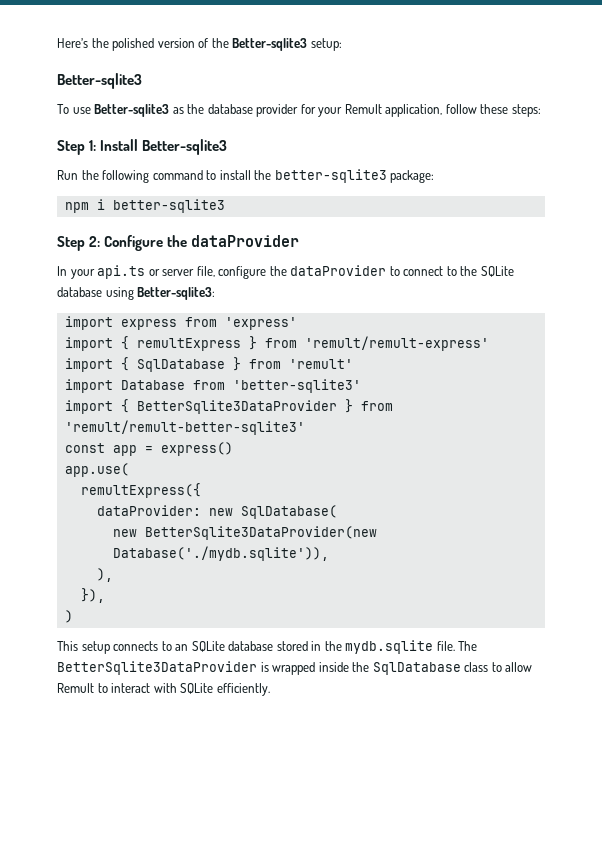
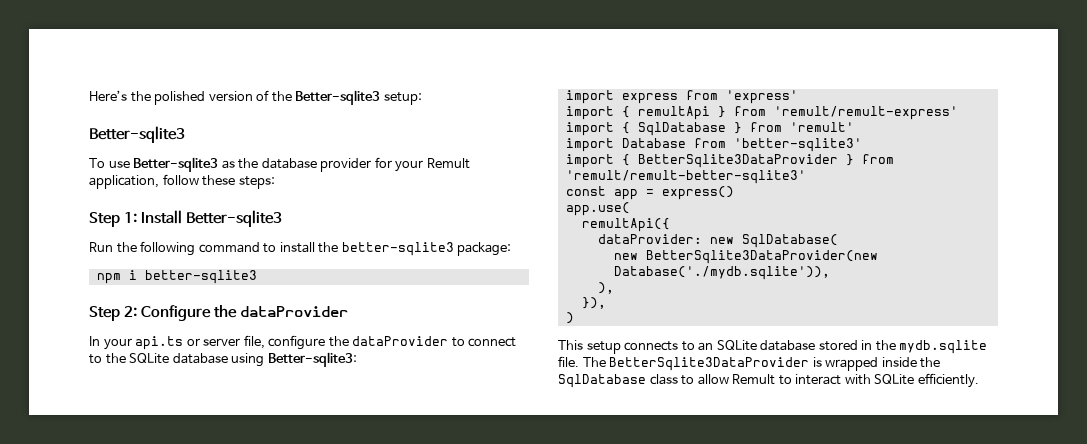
[136,338,241,351] remultExpress -> [637,106,710,120] remultApi
[80,483,201,498] remultExpress({ -> [581,218,670,232] remultApi({

